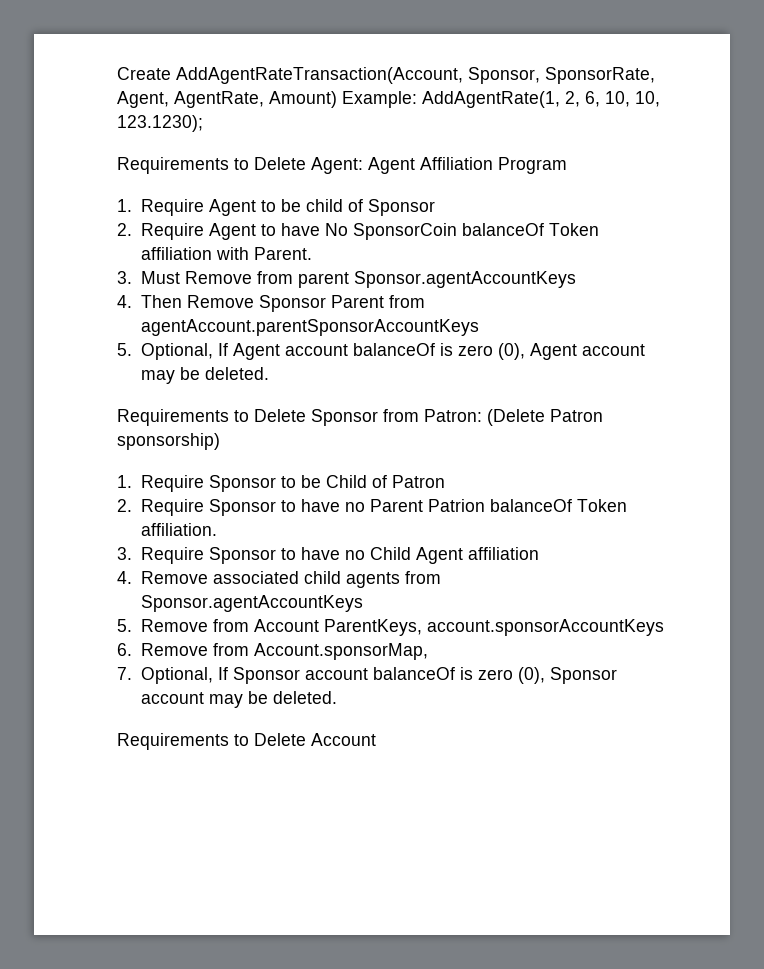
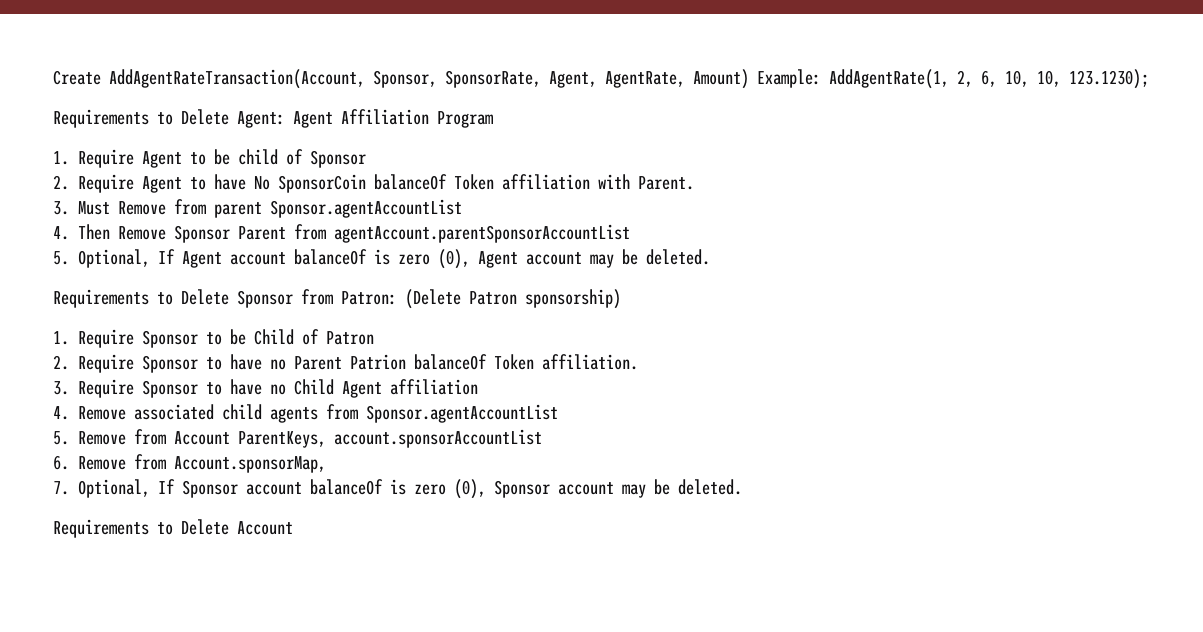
[353,271,576,288] Sponsor.agentAccountKeys -> [270,199,463,218] Sponsor.agentAccountList
[140,319,479,336] agentAccount.parentSponsorAccountKeys -> [334,224,631,243] agentAccount.parentSponsorAccountList
[140,595,363,612] Sponsor.agentAccountKeys -> [366,404,559,423] Sponsor.agentAccountList
[426,619,664,636] account.sponsorAccountKeys -> [334,429,543,448] account.sponsorAccountList

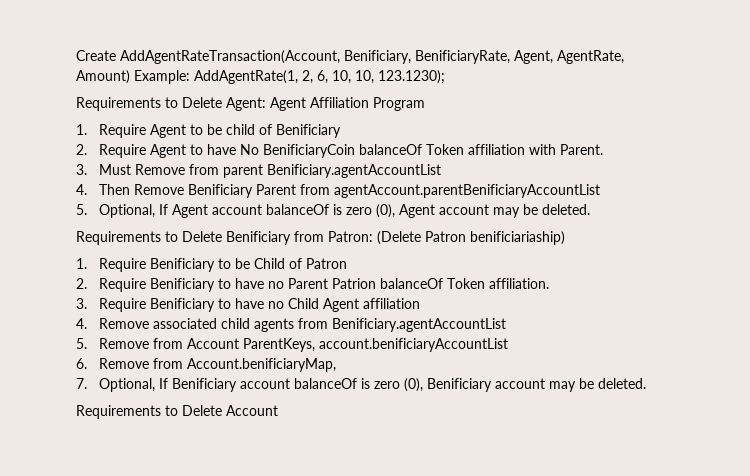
[373,70,541,88] Sponsor, SponsorRate, -> [344,50,510,64] Benificiary, BenificiaryRate,
[310,150,367,168] Sponsor -> [276,124,342,138] Benificiary
[278,174,367,193] SponsorCoin -> [263,144,356,158] BenificiaryCoin
[270,199,463,218] Sponsor.agentAccountList -> [267,164,442,178] Benificiary.agentAccountList
[174,225,231,243] Sponsor -> [188,184,254,198] Benificiary
[334,224,631,243] agentAccount.parentSponsorAccountList -> [334,184,601,198] agentAccount.parentBenificiaryAccountList
[237,290,293,308] Sponsor -> [226,231,291,245] Benificiary
[525,289,621,309] [53,329,199,348] sponsorship) // 1. Require Sponsor -> [470,231,565,245] [76,258,216,272] benificiariaship) // 1. Require Benificiary
[142,355,199,373] Sponsor -> [150,278,216,292] Benificiary
[142,380,199,398] Sponsor -> [150,298,216,312] Benificiary
[366,404,559,423] Sponsor.agentAccountList -> [332,318,507,332] Benificiary.agentAccountList
[334,429,543,448] account.sponsorAccountList -> [319,338,509,352] account.benificiaryAccountList
[174,456,327,473] Account.sponsorMap, -> [187,358,337,372] Account.benificiaryMap,
[182,479,551,499] Sponsor account balanceOf is zero (0), Sponsor -> [172,378,493,392] Benificiary account balanceOf is zero (0), Benificiary

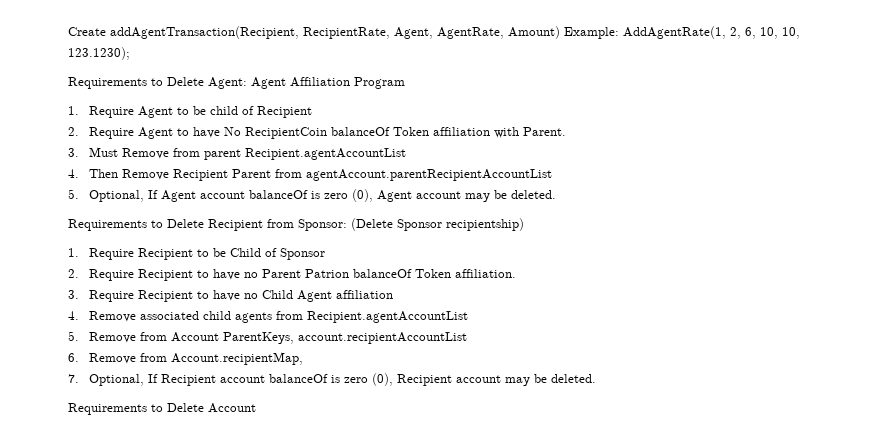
[120,50,510,64] AddAgentRateTransaction(Account, Benificiary, BenificiaryRate, -> [110,26,390,39] addAgentTransaction(Recipient, RecipientRate,
[276,124,342,138] Benificiary -> [256,106,312,118] Recipient
[263,144,356,158] BenificiaryCoin -> [244,127,327,139] RecipientCoin
[267,164,442,178] Benificiary.agentAccountList -> [244,148,406,160] Recipient.agentAccountList
[188,184,254,198] Benificiary -> [172,169,228,181] Recipient
[334,184,601,198] agentAccount.parentBenificiaryAccountList -> [305,169,552,181] agentAccount.parentRecipientAccountList
[226,231,565,245] [76,258,216,272] Benificiary from Patron: (Delete Patron benificiariaship) // 1. Require Benificiary -> [208,218,524,231] [68,248,193,260] Recipient from Sponsor: (Delete Sponsor recipientship) // 1. Require Recipient
[306,258,348,269] [76,278,216,292] Patron // 2. Require Benificiary -> [279,248,325,260] [68,269,193,281] Sponsor // 2. Require Recipient
[150,298,216,312] Benificiary -> [137,290,193,302] Recipient
[332,318,507,332] Benificiary.agentAccountList -> [306,311,468,323] Recipient.agentAccountList
[319,338,509,352] account.benificiaryAccountList -> [297,332,467,344] account.recipientAccountList
[187,358,337,372] Account.benificiaryMap, -> [170,352,303,365] Account.recipientMap,
[172,378,493,392] Benificiary account balanceOf is zero (0), Benificiary -> [160,373,452,386] Recipient account balanceOf is zero (0), Recipient

